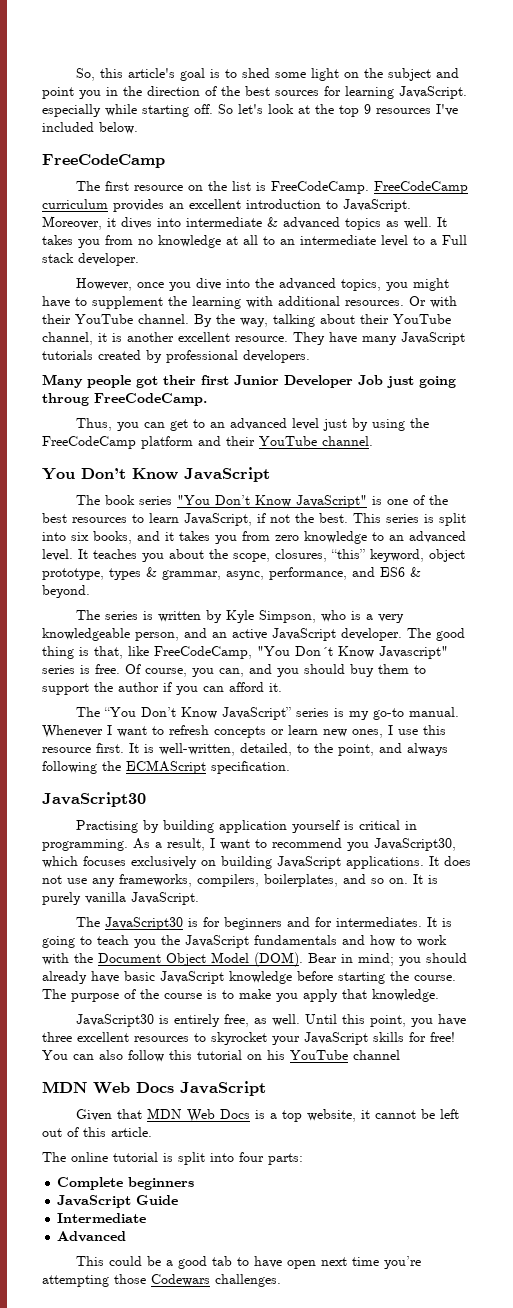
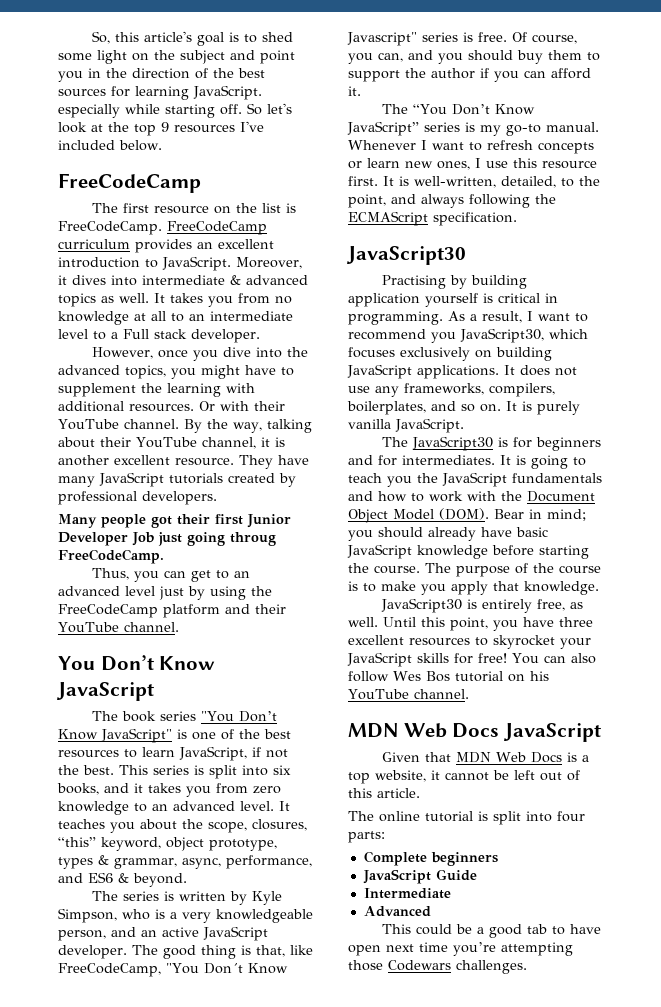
[169,1050,192,1060] this -> [393,671,450,682] Wes Bos
[353,1050,400,1060] channel -> [413,689,469,699] channel.

